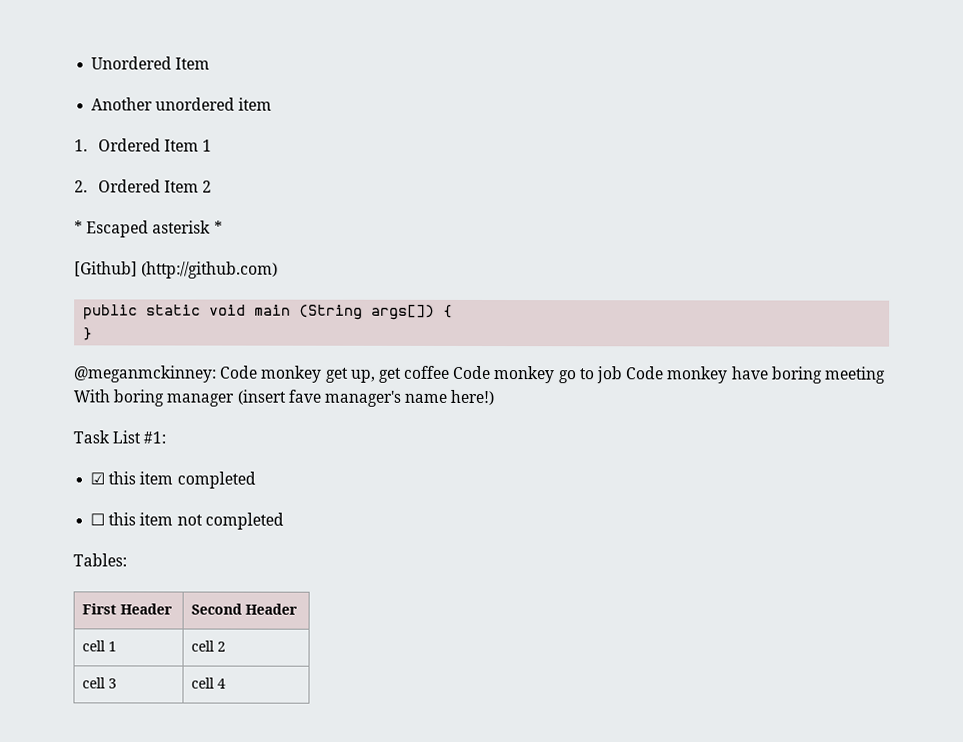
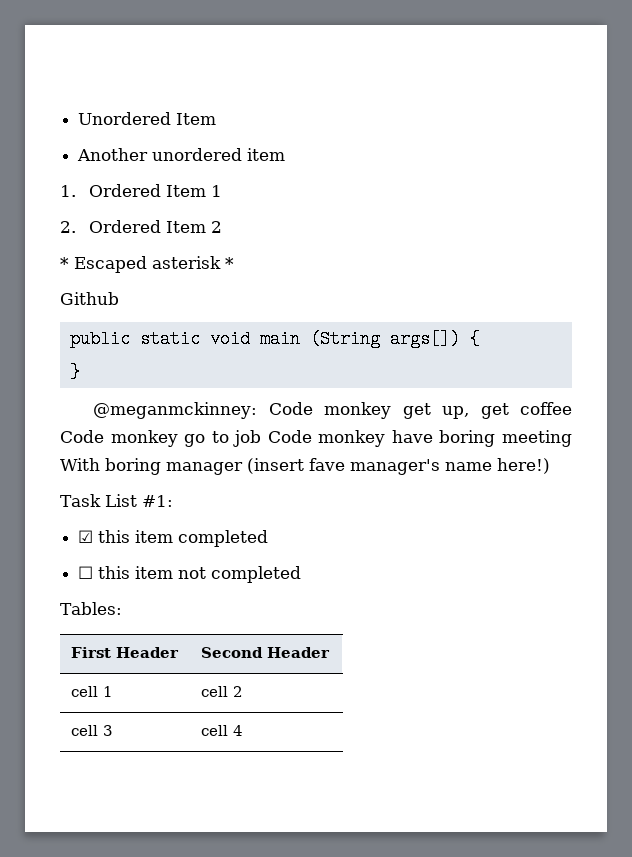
[74,261,279,279] [Github] (http://github.com) -> [60,292,119,305] Github

